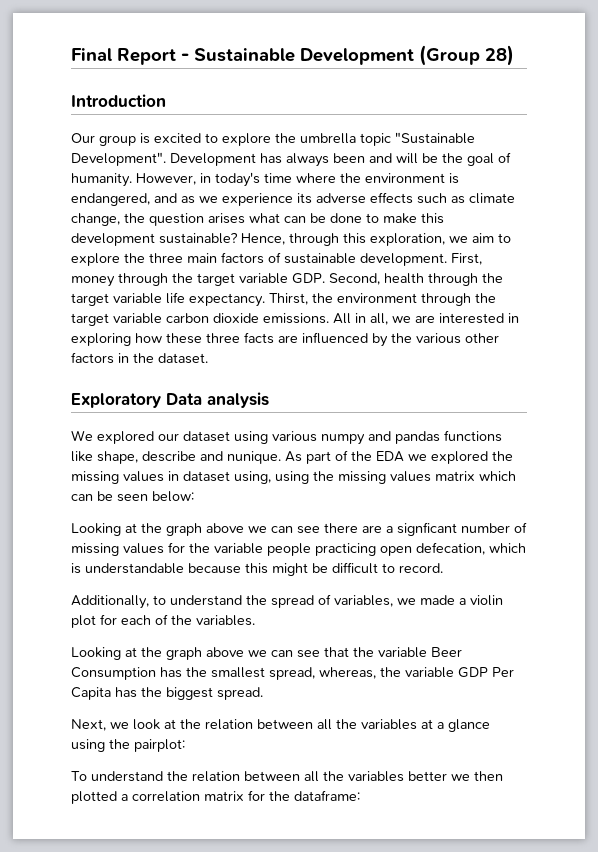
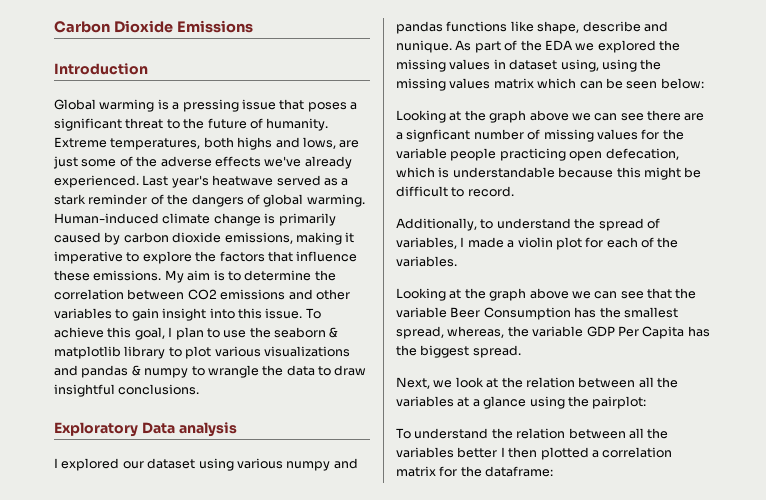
[71,45,514,66] [71,94,166,107] [71,132,475,146] [71,152,511,167] [71,172,459,187] [71,192,515,206] [71,213,444,226] [71,232,511,246] [71,252,482,266] [71,273,503,287] [71,292,496,307] [71,313,519,326] [71,332,499,347] [71,352,208,364] Final Report - Sustainable Development (Group 28) // Introduction // Our group is excited to explore the umbrella topic "Sustainable Development". Development has always been and will be the goal of humanity. However, in today's time where the environment is endangered, and as we experience its adverse effects such as climate change, the question arises what can be done to make this development sustainable? Hence, through this exploration, we aim to explore the three main factors of sustainable development. First, money through the target variable GDP. Second, health through the target variable life expectancy. Thirst, the environment through the target variable carbon dioxide emissions. All in all, we are interested in exploring how these three facts are influenced by the various other factors in the dataset. -> [54,20,253,33] [54,63,148,75] [54,99,357,112] [54,118,329,131] [54,137,360,150] [53,156,352,169] [54,175,349,188] [54,194,365,207] [54,213,336,226] [54,232,355,245] [54,251,358,264] [54,270,336,283] [54,289,350,300] [54,308,321,321] [54,327,339,340] [54,346,350,359] [54,365,367,378] [54,384,200,397] Carbon Dioxide Emissions // Introduction // Global warming is a pressing issue that poses a significant threat to the future of humanity. Extreme temperatures, both highs and lows, are just some of the adverse effects we've already experienced. Last year's heatwave served as a stark reminder of the dangers of global warming. Human-induced climate change is primarily caused by carbon dioxide emissions, making it imperative to explore the factors that influence these emissions. My aim is to determine the correlation between CO2 emissions and other variables to gain insight into this issue. To achieve this goal, I plan to use the seaborn & matplotlib library to plot various visualizations and pandas & numpy to wrangle the data to draw insightful conclusions.
[71,430,93,441] We -> [54,458,58,468] I
[397,598,416,605] we -> [460,237,465,247] I
[451,774,470,781] we -> [500,447,505,457] I

